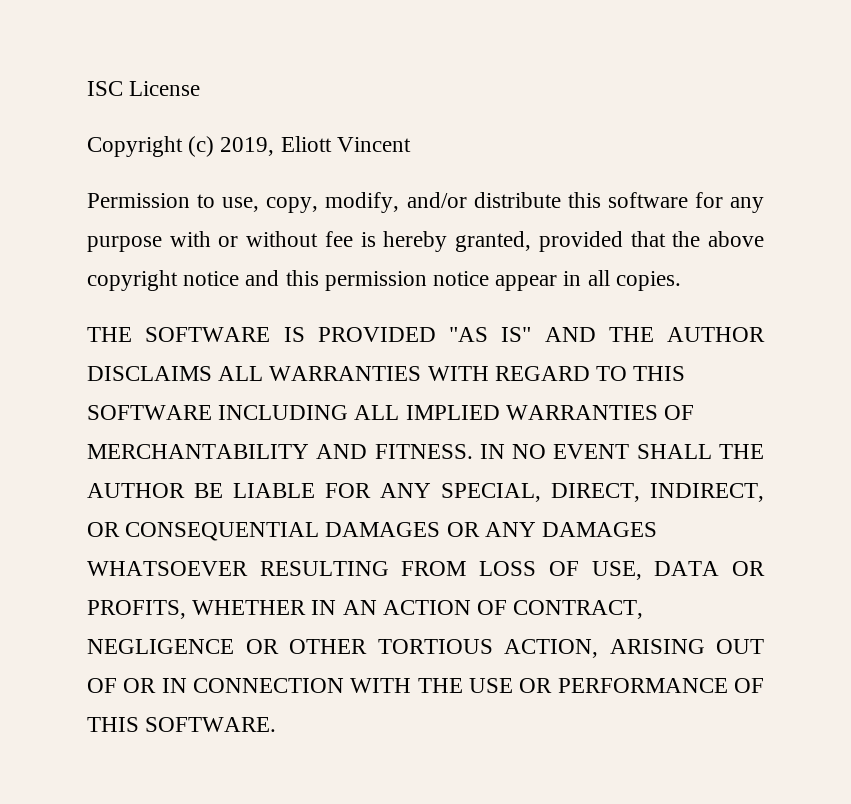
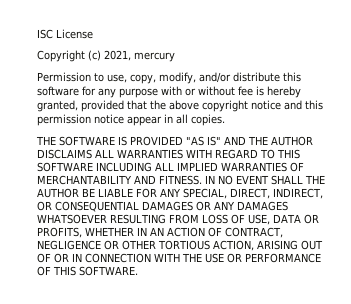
[220,136,411,156] 2019, Eliott Vincent -> [104,50,175,62] 2021, mercury

